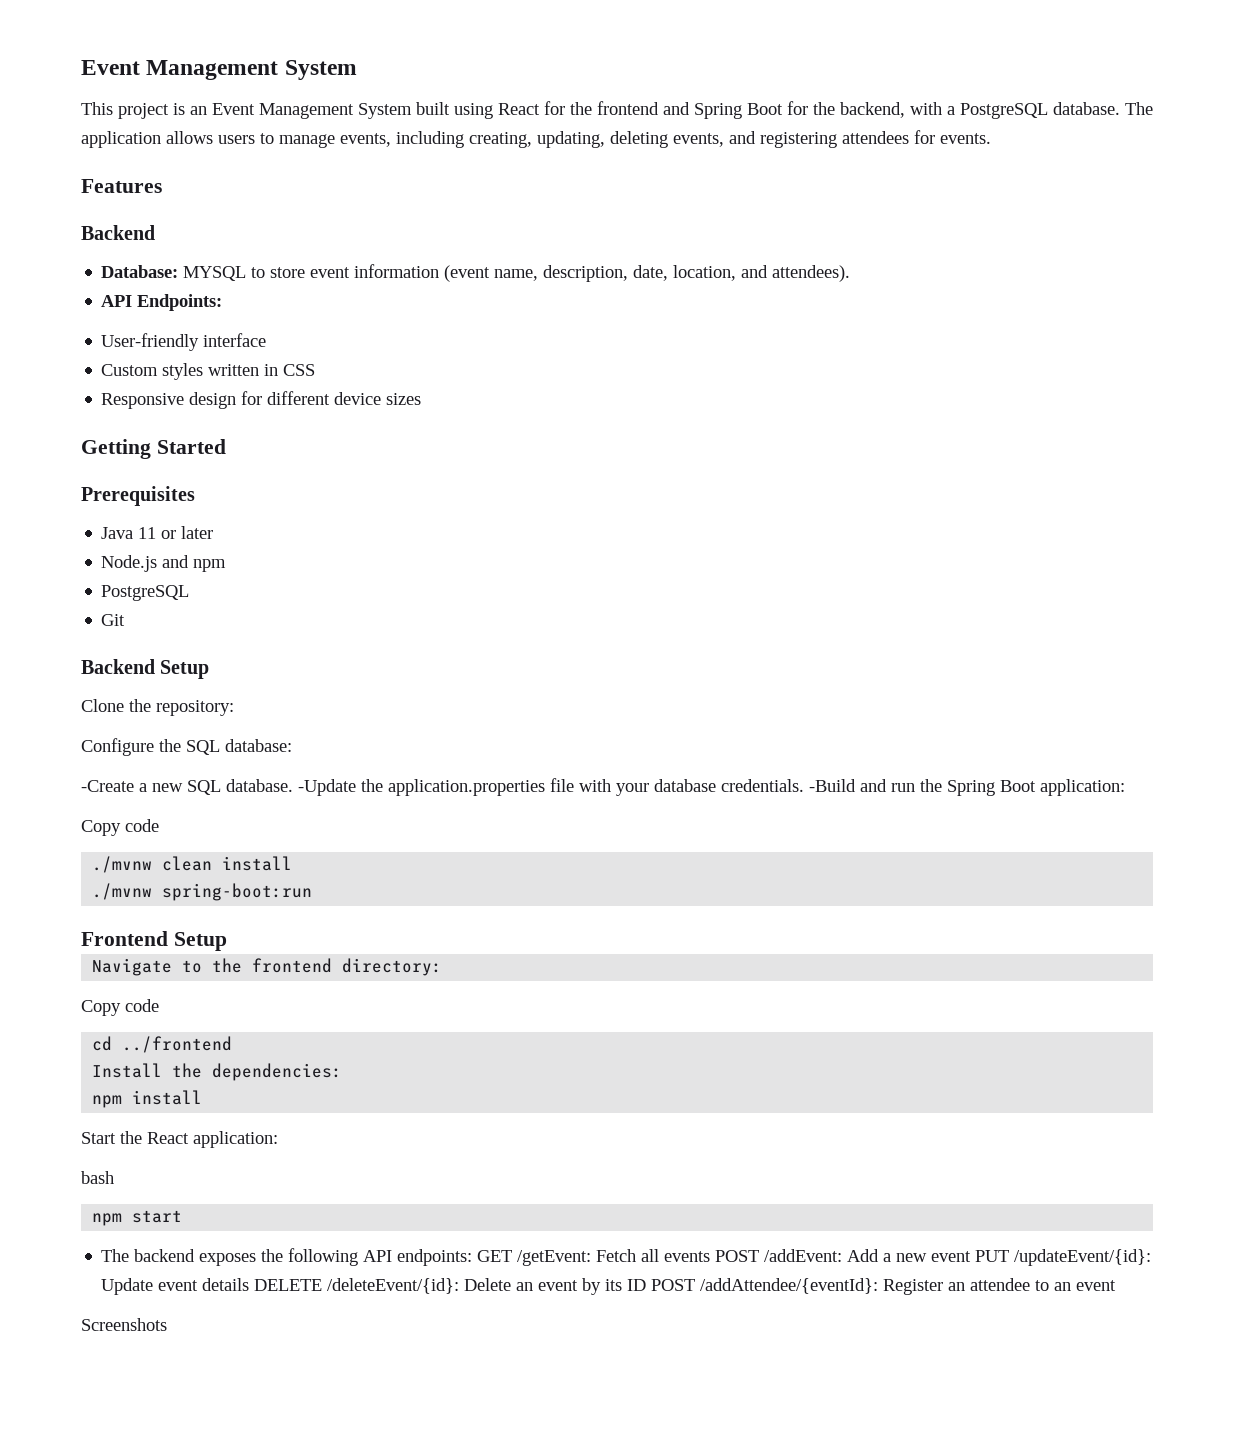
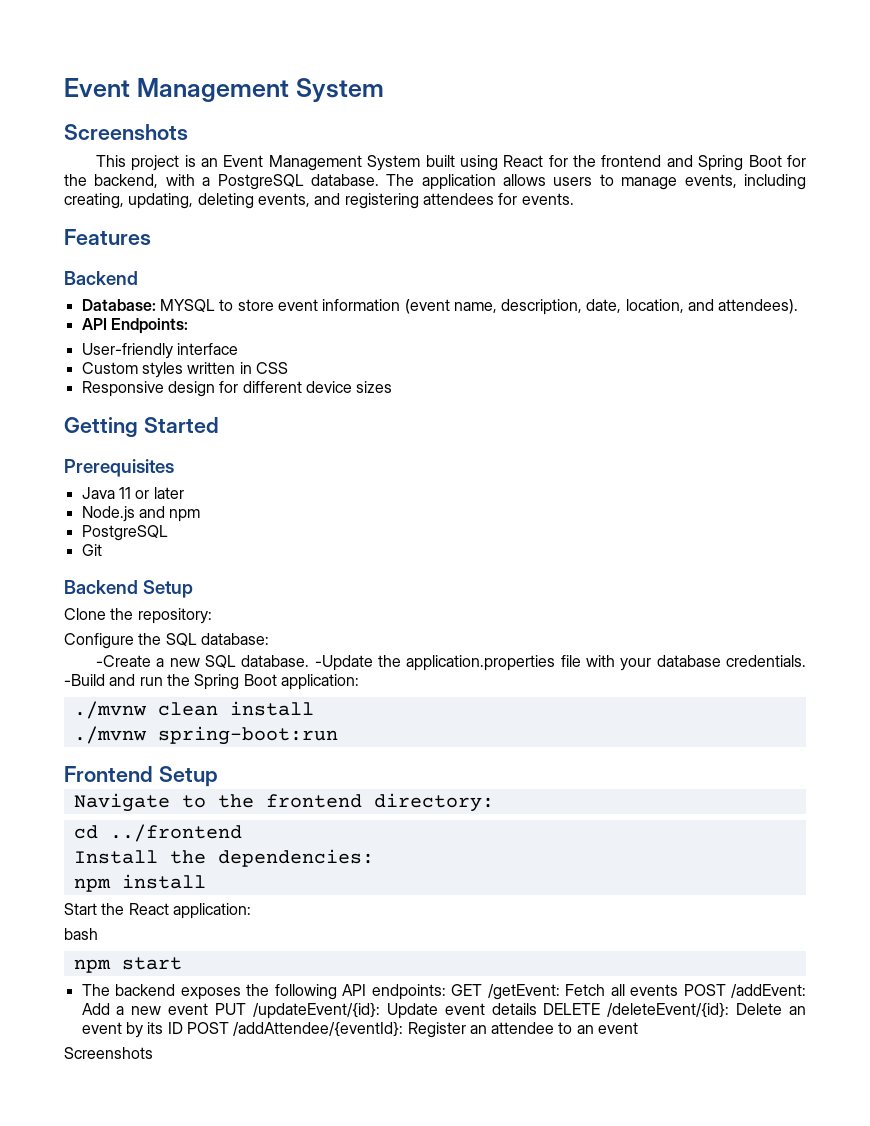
[81,60,357,80] Event Management System -> [64,78,384,102] [64,124,188,140] Event Management System // Screenshots
[81,819,159,836] // Copy code -> (359, 682) none
[81,999,159,1016] // Copy code -> (494, 802) none

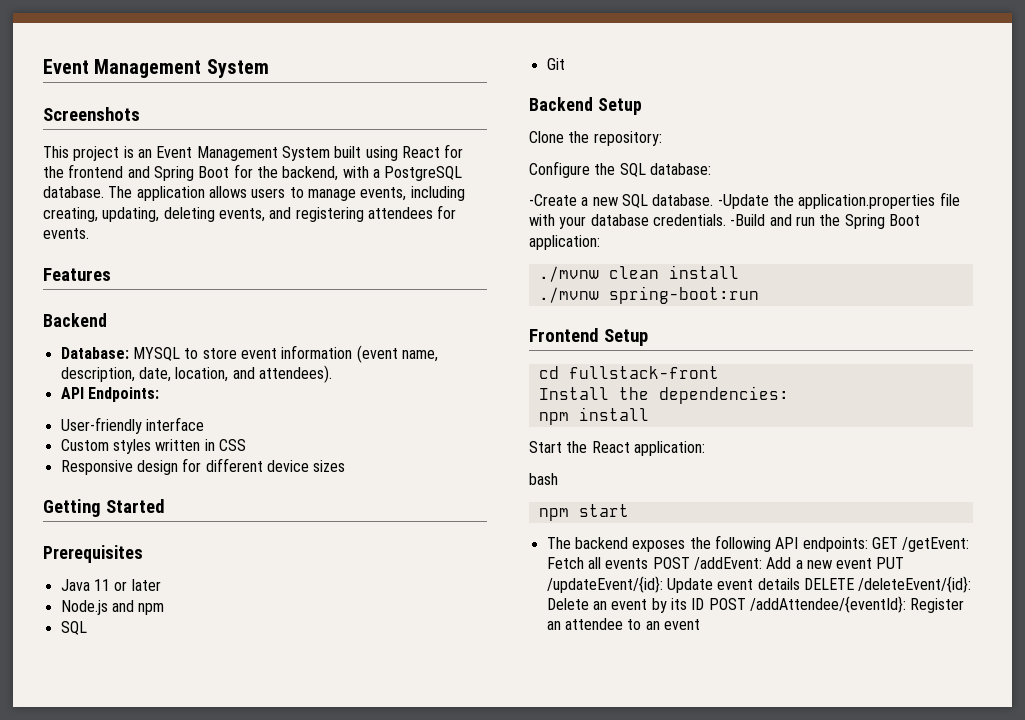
[81,525,168,541] PostgreSQL -> [60,621,87,635] SQL
[73,793,494,812] // Navigate to the frontend directory: -> (648, 337) none
[109,824,242,842] ../frontend -> [568,366,719,379] fullstack-front
[64,1047,153,1059] // Screenshots -> (700, 624) none

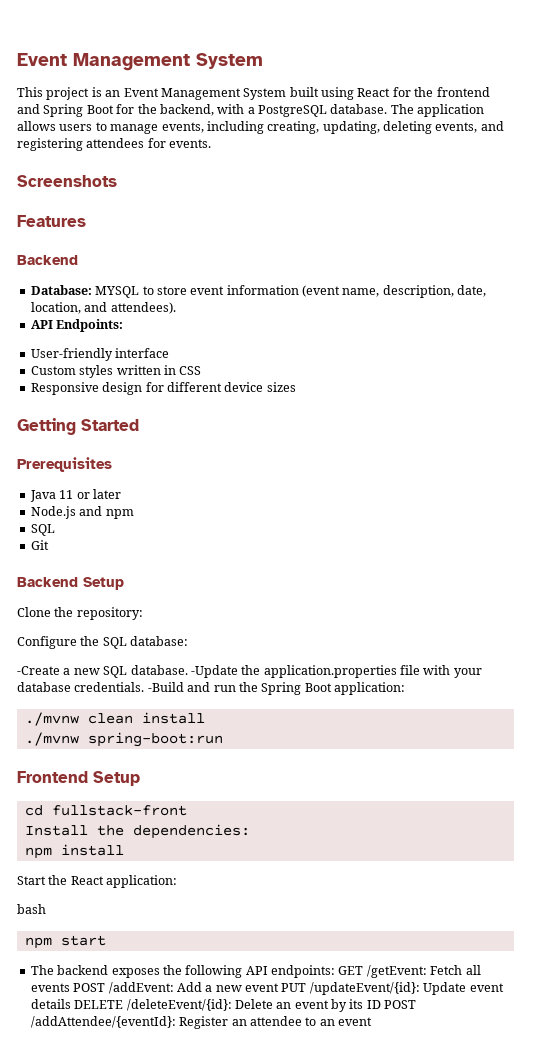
[43,59,269,78] [43,107,140,121] Event Management System // Screenshots -> [17,53,263,71] Event Management System
(89, 233) none -> [17,175,117,187] // Screenshots

